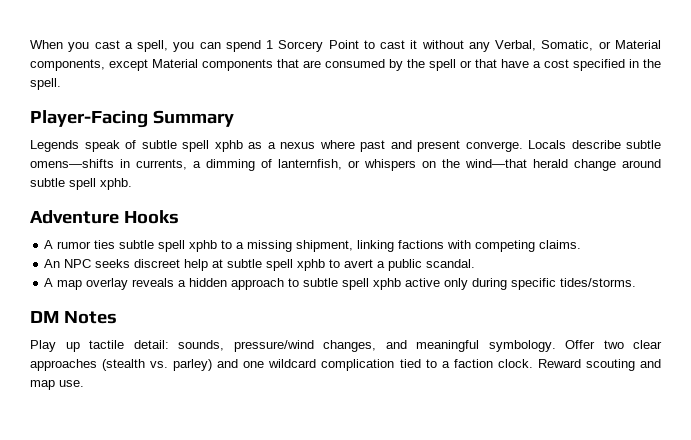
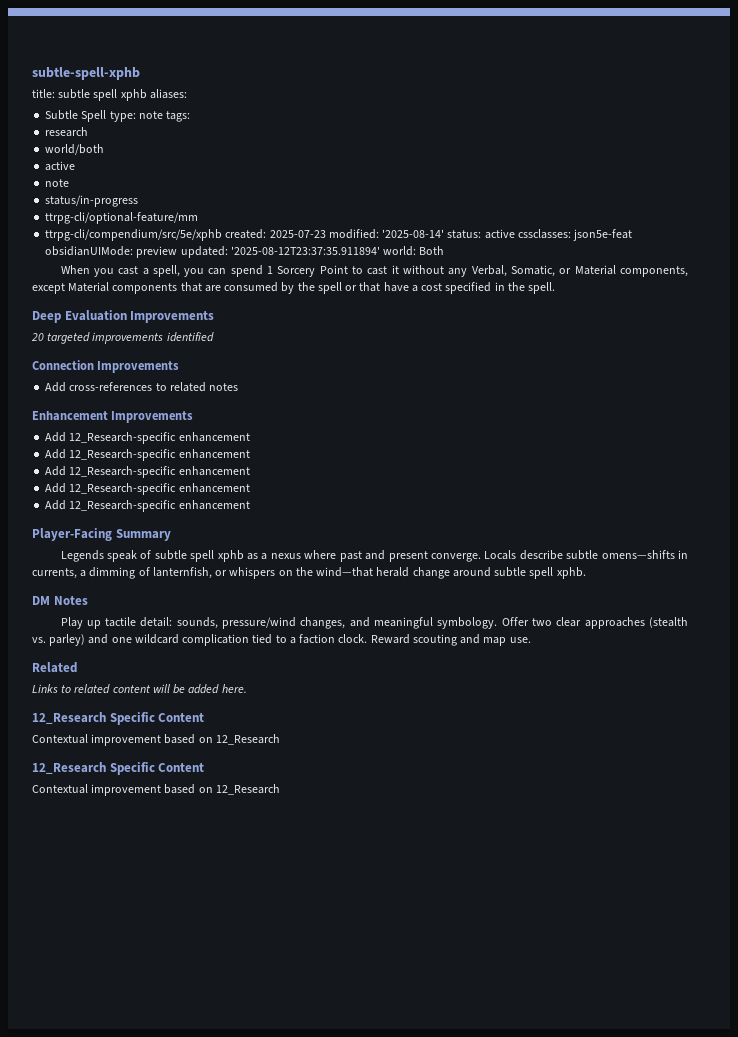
(30, 44) none -> [32,67,140,80] [32,89,187,101] [45,110,191,122] [45,127,89,137] [45,144,105,155] [45,161,76,171] [45,179,70,187] [45,195,139,207] [45,212,199,224] [45,229,633,241] [45,246,445,258] subtle-spell-xphb // title: subtle spell xphb aliases: // Subtle Spell type: note tags: // research // world/both // active // note // status/in-progress // ttrpg-cli/optional-feature/mm // ttrpg-cli/compendium/src/5e/xphb created: 2025-07-23 modified: '2025-08-14' status: active cssclasses: json5e-feat obsidianUIMode: preview updated: '2025-08-12T23:37:35.911894' world: Both //
(61, 84) none -> [32,310,215,323] [31,332,214,344] [32,360,180,373] [45,382,239,392] [32,411,194,423] [45,432,250,444] [45,449,250,461] [45,466,250,478] [45,483,250,495] [45,500,250,512] // Deep Evaluation Improvements // 20 targeted improvements identified // Connection Improvements // Add cross-references to related notes // Enhancement Improvements // Add 12_Research-specific enhancement // Add 12_Research-specific enhancement // Add 12_Research-specific enhancement // Add 12_Research-specific enhancement // Add 12_Research-specific enhancement
[30,210,179,224] [44,240,582,252] [44,259,476,271] [44,278,637,290] // Adventure Hooks // A rumor ties subtle spell xphb to a missing shipment, linking factions with competing claims. // An NPC seeks discreet help at subtle spell xphb to avert a public scandal. // A map overlay reveals a hidden approach to subtle spell xphb active only during specific tides/storms. -> (586, 573) none
(84, 383) none -> [32,662,77,673] [32,684,247,694] [32,712,205,725] [32,734,280,746] [32,762,205,775] [32,784,280,796] // Related // Links to related content will be added here. // 12_Research Specific Content // Contextual improvement based on 12_Research // 12_Research Specific Content // Contextual improvement based on 12_Research

